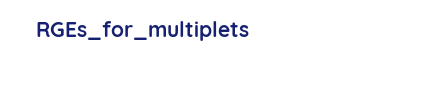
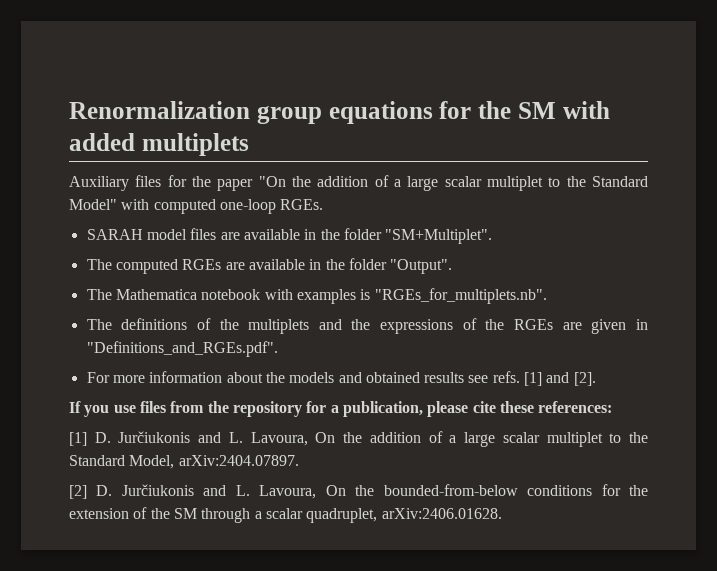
[36,21,249,41] RGEs_for_multiplets -> [69,101,610,124] [69,133,249,156] [69,175,648,191] [69,199,324,214] [86,228,493,244] [86,258,453,274] [86,288,547,304] [86,318,648,334] [86,341,278,357] [86,371,596,386] [69,401,613,417] [69,431,649,447] [69,455,299,469] [69,484,648,499] [69,507,502,523] Renormalization group equations for the SM with added multiplets // Auxiliary files for the paper "On the addition of a large scalar multiplet to the Standard Model" with computed one-loop RGEs. // SARAH model files are available in the folder "SM+Multiplet". // The computed RGEs are available in the folder "Output". // The Mathematica notebook with examples is "RGEs_for_multiplets.nb". // The definitions of the multiplets and the expressions of the RGEs are given in "Definitions_and_RGEs.pdf". // For more information about the models and obtained results see refs. [1] and [2]. // If you use files from the repository for a publication, please cite these references: // [1] D. Jurčiukonis and L. Lavoura, On the addition of a large scalar multiplet to the Standard Model, arXiv:2404.07897. // [2] D. Jurčiukonis and L. Lavoura, On the bounded-from-below conditions for the extension of the SM through a scalar quadruplet, arXiv:2406.01628.

